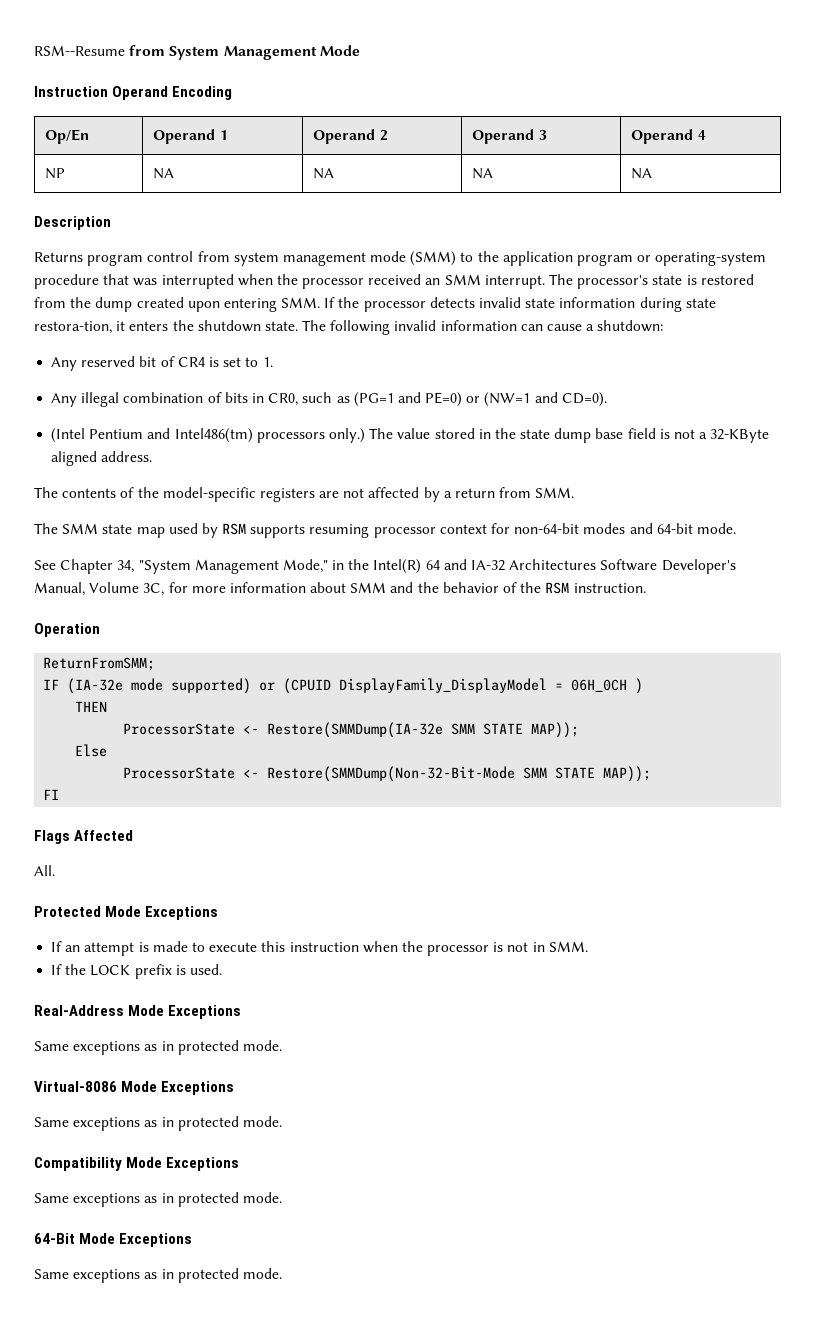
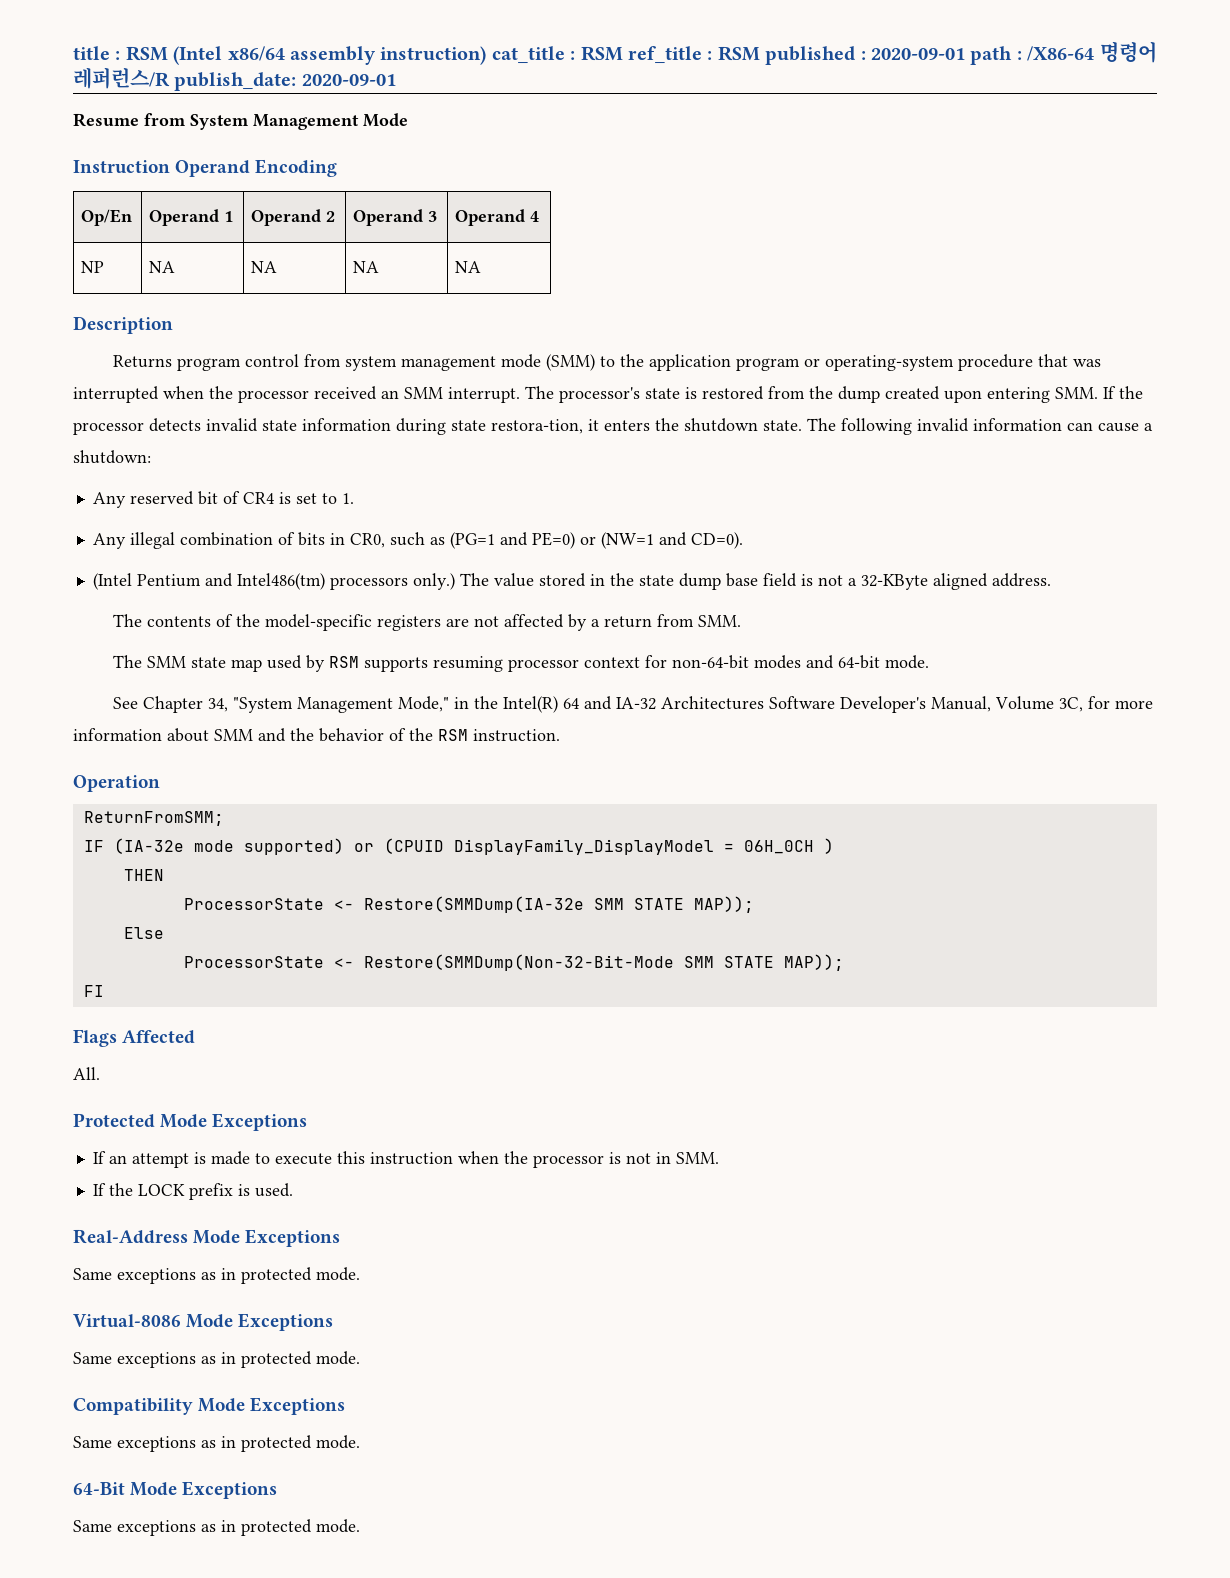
[34,45,125,56] RSM--Resume -> [73,41,1157,65] [73,67,396,91] [73,113,139,127] title : RSM (Intel x86/64 assembly instruction) cat_title : RSM ref_title : RSM published : 2020-09-01 path : /X86-64 명령어 레퍼런스/R publish_date: 2020-09-01 // Resume

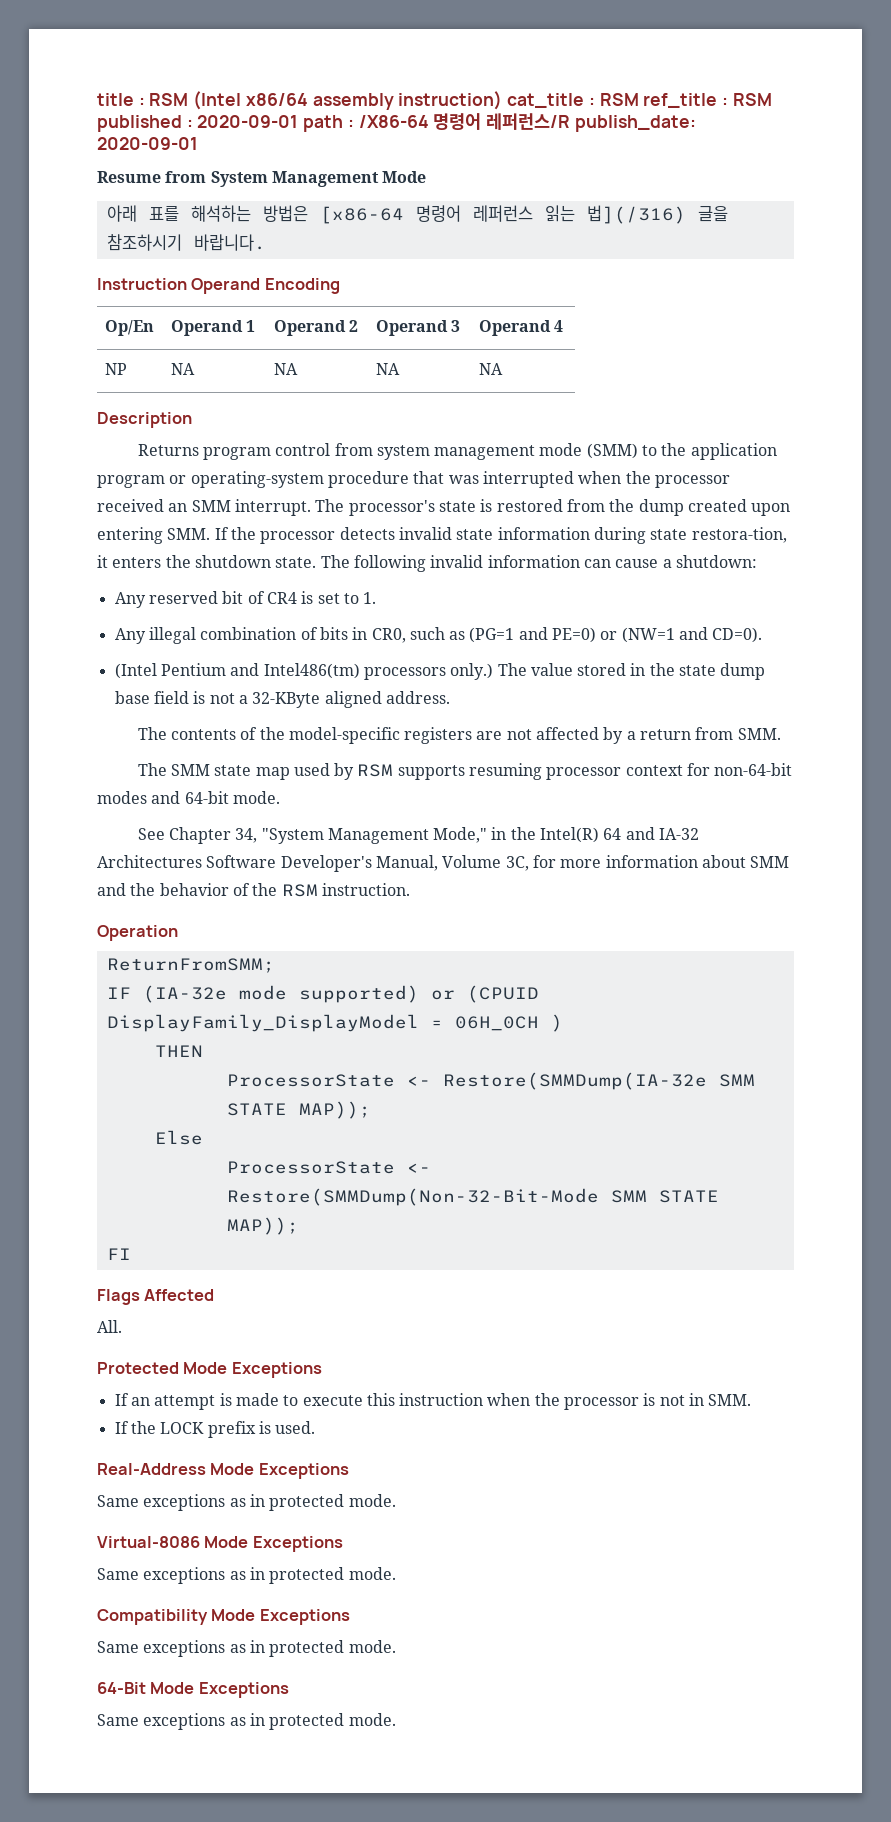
(408, 120) none -> [106,205,728,224] [106,234,266,251] // 아래 표를 해석하는 방법은 [x86-64 명령어 레퍼런스 읽는 법](/316) 글을 참조하시기 바랍니다.

